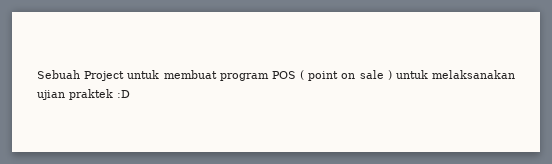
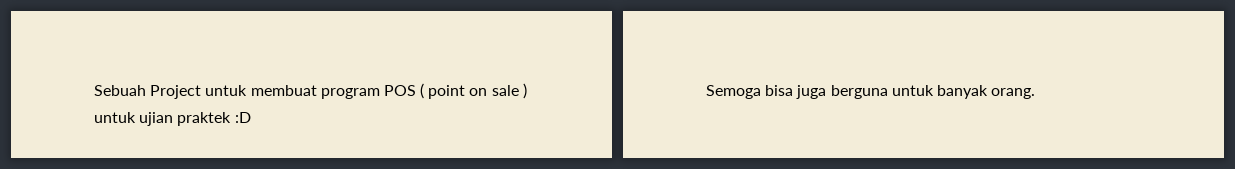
[432,70,516,79] melaksanakan -> (136, 117) none
(130, 94) none -> [706,85,1036,99] // Semoga bisa juga berguna untuk banyak orang.

